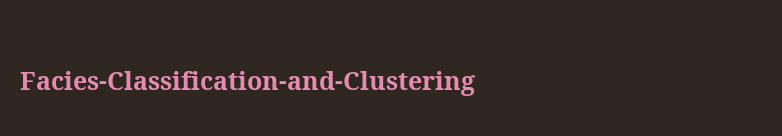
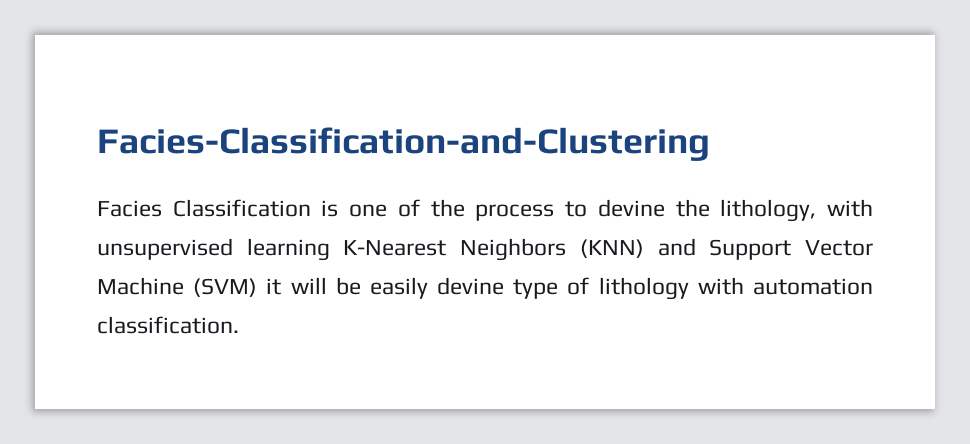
(475, 83) none -> [97,199,874,222] [97,238,873,261] [97,277,873,300] [97,316,239,334] // Facies Classification is one of the process to devine the lithology, with unsupervised learning K-Nearest Neighbors (KNN) and Support Vector Machine (SVM) it will be easily devine type of lithology with automation classification.

